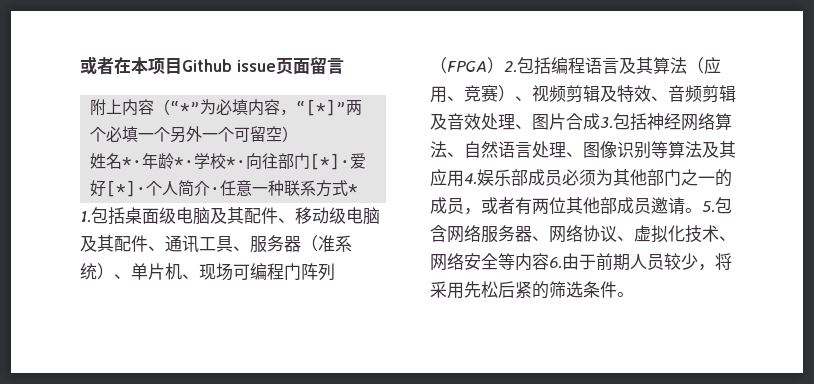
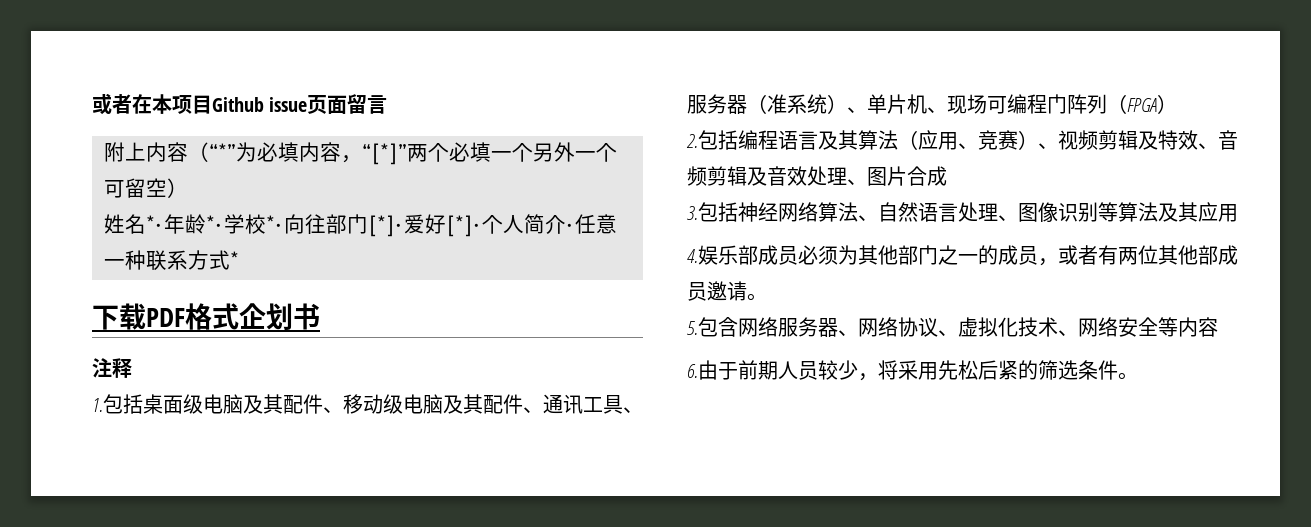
(359, 189) none -> [92,303,320,330] [92,358,132,378] // 下载PDF格式企划书 // 注释
(504, 65) none -> (1177, 104) //
(600, 121) none -> (947, 176) //
(464, 178) none -> (1238, 213) //
(702, 210) none -> (767, 297) //
(549, 261) none -> (1218, 327) //

